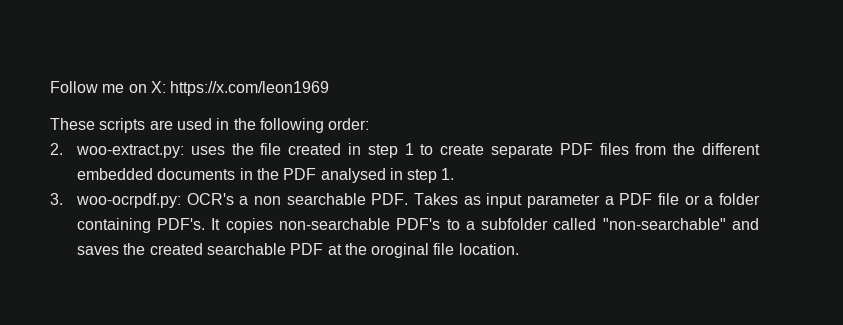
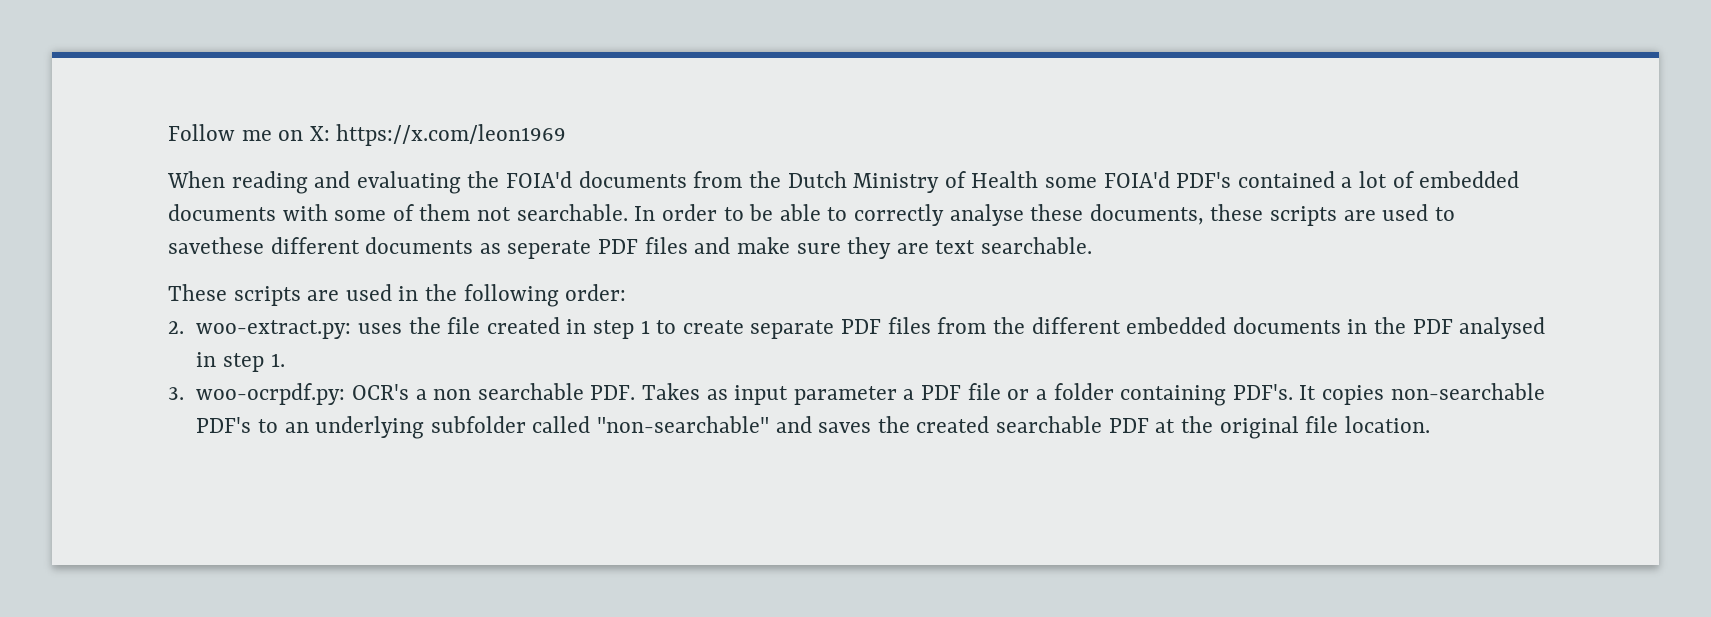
(330, 88) none -> [167,171,1520,194] [168,204,1455,226] [168,237,1092,259] // When reading and evaluating the FOIA'd documents from the Dutch Ministry of Health some FOIA'd PDF's contained a lot of embedded documents with some of them not searchable. In order to be able to correctly analyse these documents, these scripts are used to savethese different documents as seperate PDF files and make sure they are text searchable.
[465,221,475,230] a -> [284,416,425,439] an underlying
[371,243,430,258] oroginal -> [1219,416,1299,439] original

